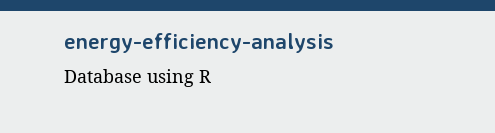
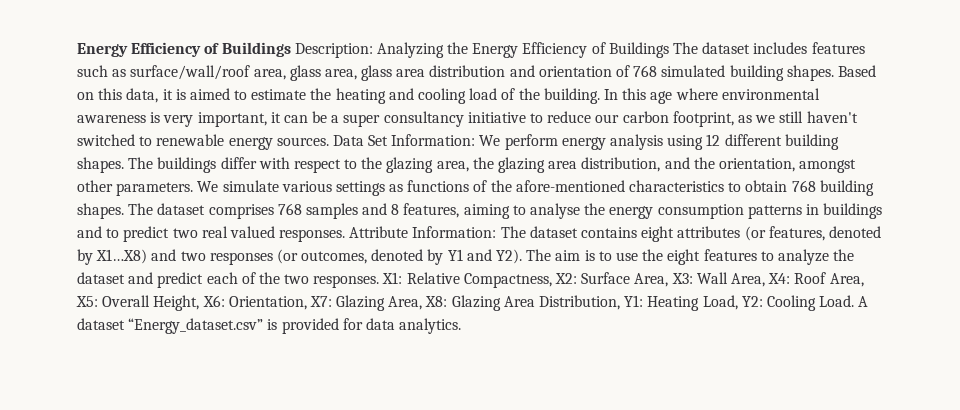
[64,33,334,53] [64,69,211,87] energy-efficiency-analysis // Database using R -> [77,42,865,58] [77,65,876,81] [77,88,820,104] [77,111,858,127] [77,134,839,150] [77,157,857,173] [77,180,874,196] [77,203,883,219] [77,226,881,242] [77,249,855,265] [77,272,864,288] [76,295,869,311] [77,318,462,334] Energy Efficiency of Buildings Description: Analyzing the Energy Efficiency of Buildings The dataset includes features such as surface/wall/roof area, glass area, glass area distribution and orientation of 768 simulated building shapes. Based on this data, it is aimed to estimate the heating and cooling load of the building. In this age where environmental awareness is very important, it can be a super consultancy initiative to reduce our carbon footprint, as we still haven't switched to renewable energy sources. Data Set Information: We perform energy analysis using 12 different building shapes. The buildings differ with respect to the glazing area, the glazing area distribution, and the orientation, amongst other parameters. We simulate various settings as functions of the afore-mentioned characteristics to obtain 768 building shapes. The dataset comprises 768 samples and 8 features, aiming to analyse the energy consumption patterns in buildings and to predict two real valued responses. Attribute Information: The dataset contains eight attributes (or features, denoted by X1…X8) and two responses (or outcomes, denoted by Y1 and Y2). The aim is to use the eight features to analyze the dataset and predict each of the two responses. X1: Relative Compactness, X2: Surface Area, X3: Wall Area, X4: Roof Area, X5: Overall Height, X6: Orientation, X7: Glazing Area, X8: Glazing Area Distribution, Y1: Heating Load, Y2: Cooling Load. A dataset “Energy_dataset.csv” is provided for data analytics.

